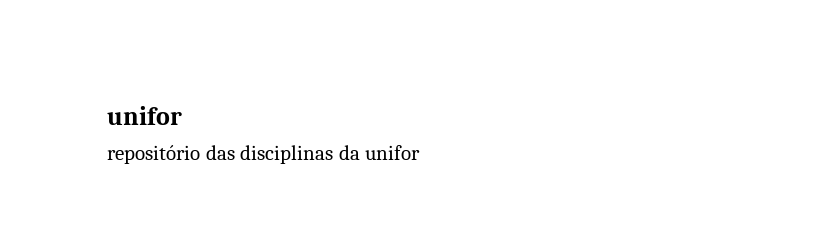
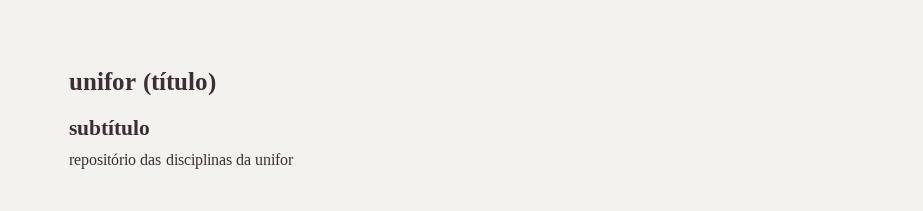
[107,106,182,125] unifor -> [69,72,216,96] [69,120,150,135] unifor (título) // subtítulo

